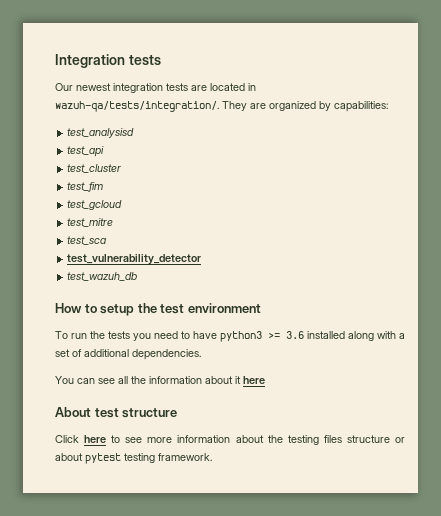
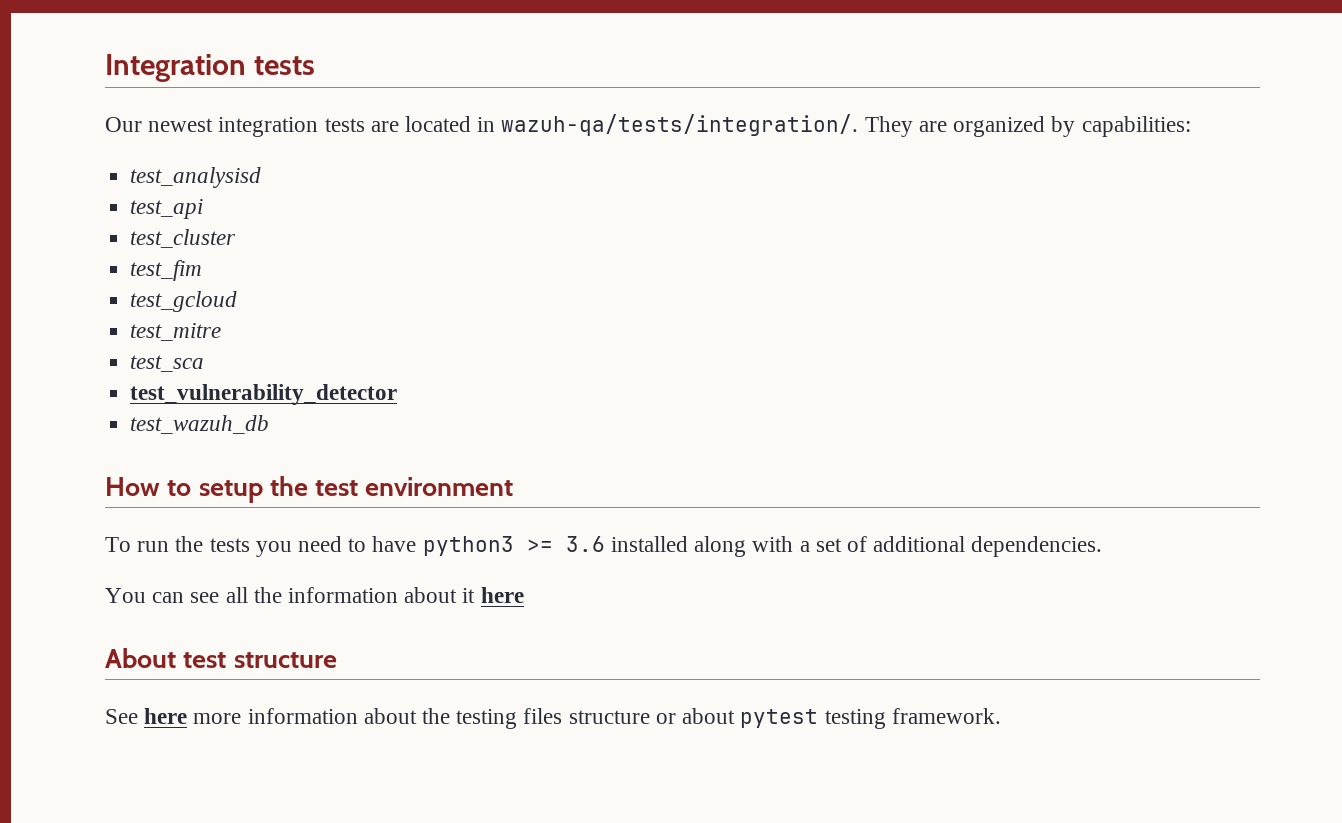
[55,435,143,443] Click here to see -> [105,708,188,724] See here

